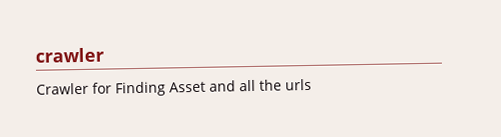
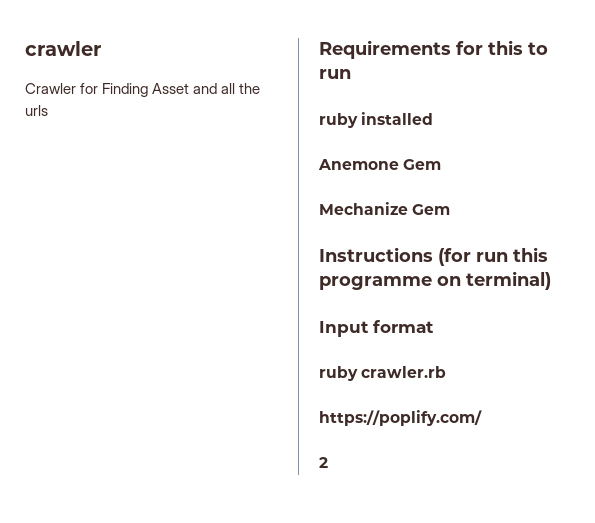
(312, 84) none -> [319,40,548,59] [319,69,351,79] [319,112,434,128] [318,159,442,170] [319,202,451,215] [319,247,548,266] [319,271,551,290] [319,320,434,337] [319,366,447,381] [319,410,482,426] [319,457,328,468] // Requirements for this to run // ruby installed // Anemone Gem // Mechanize Gem // Instructions (for run this programme on terminal) // Input format // ruby crawler.rb // https://poplify.com/ // 2

